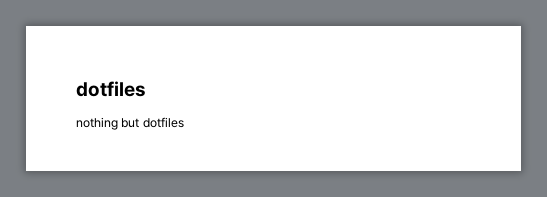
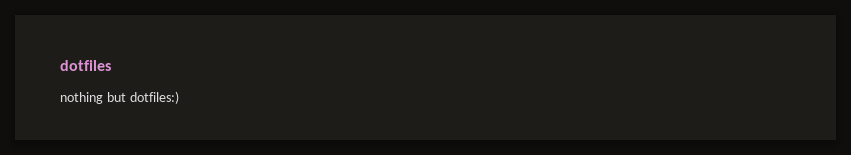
[142,117,184,128] dotfiles -> [129,91,179,104] dotfiles:)

